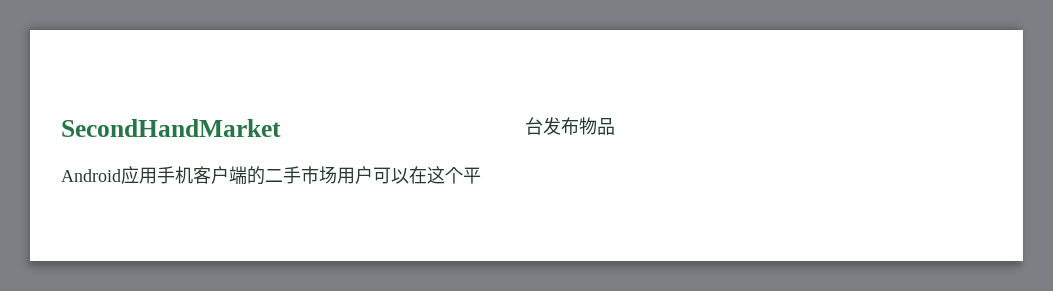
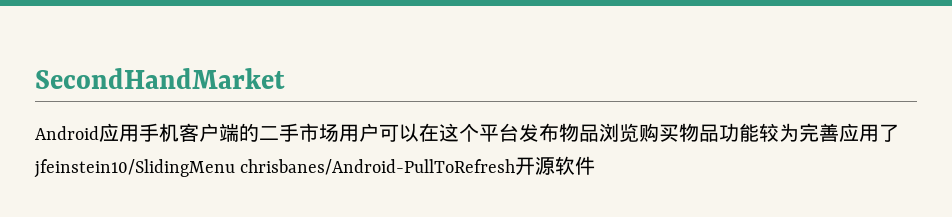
(615, 126) none -> [599,123,899,142] [34,156,596,178] 浏览购买物品功能较为完善应用了jfeinstein10/SlidingMenu chrisbanes/Android-PullToRefresh开源软件

